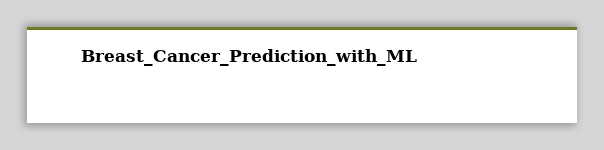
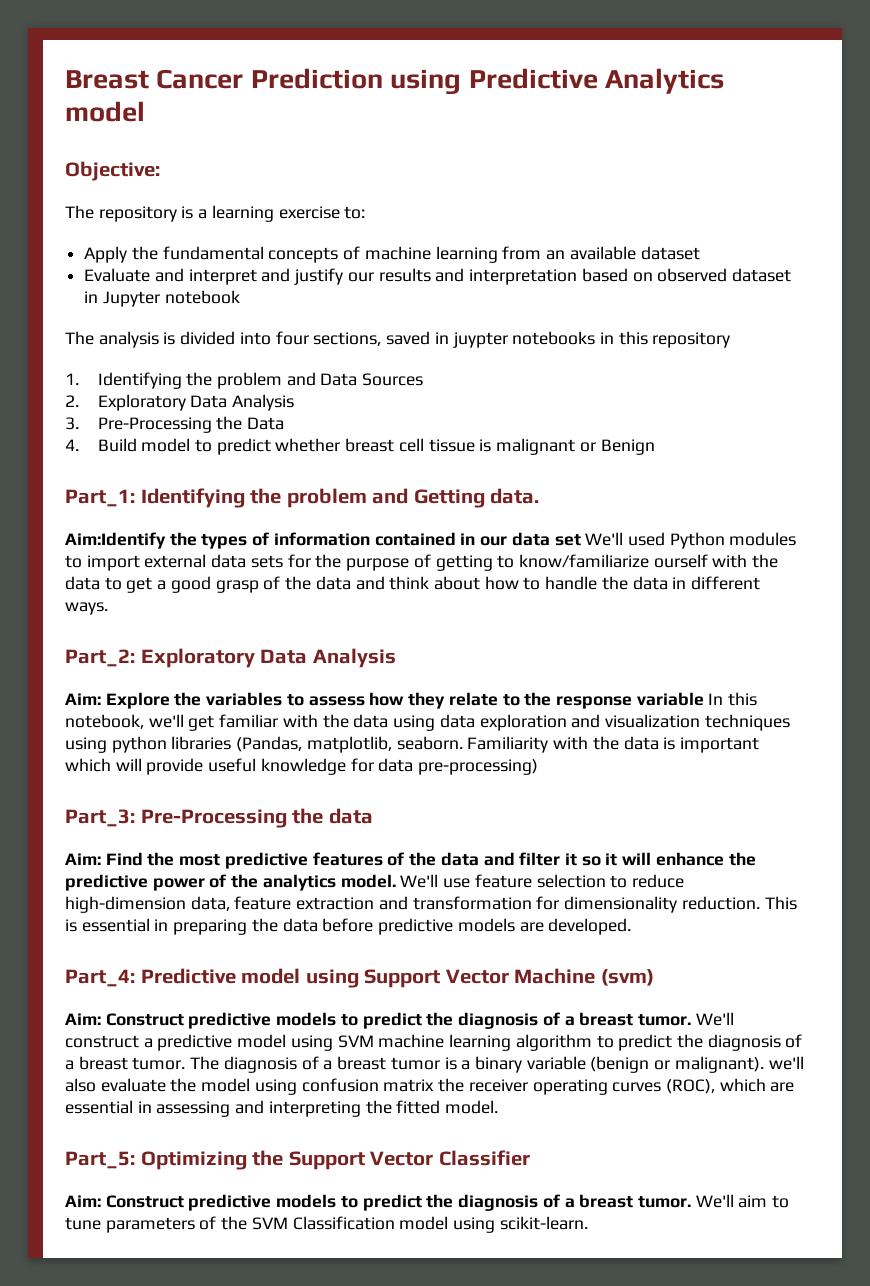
[81,49,417,66] Breast_Cancer_Prediction_with_ML -> [65,68,725,95] [65,101,145,122] [65,161,160,181] [65,205,366,222] [84,246,700,263] [84,268,791,285] [84,290,240,307] [65,331,731,348] [65,372,424,389] [65,394,295,411] [65,416,285,433] [65,438,655,455] [65,488,540,508] [65,532,797,549] [65,554,779,571] [65,576,761,593] [65,602,108,615] [65,648,396,668] [65,692,758,709] [65,714,790,731] [65,736,759,753] [65,758,539,775] [65,808,373,828] [65,852,756,869] [65,874,684,891] [65,896,797,913] [65,918,632,935] [65,968,654,988] [65,1012,734,1029] [65,1034,803,1051] [65,1056,804,1073] [65,1078,795,1095] [65,1100,499,1117] [65,1150,530,1170] [65,1194,790,1211] [65,1216,588,1233] Breast Cancer Prediction using Predictive Analytics model // Objective: // The repository is a learning exercise to: // Apply the fundamental concepts of machine learning from an available dataset // Evaluate and interpret and justify our results and interpretation based on observed dataset in Jupyter notebook // The analysis is divided into four sections, saved in juypter notebooks in this repository // 1. Identifying the problem and Data Sources // 2. Exploratory Data Analysis // 3. Pre-Processing the Data // 4. Build model to predict whether breast cell tissue is malignant or Benign // Part_1: Identifying the problem and Getting data. // Aim:Identify the types of information contained in our data set We'll used Python modules to import external data sets for the purpose of getting to know/familiarize ourself with the data to get a good grasp of the data and think about how to handle the data in different ways. // Part_2: Exploratory Data Analysis // Aim: Explore the variables to assess how they relate to the response variable In this notebook, we'll get familiar with the data using data exploration and visualization techniques using python libraries (Pandas, matplotlib, seaborn. Familiarity with the data is important which will provide useful knowledge for data pre-processing) // Part_3: Pre-Processing the data // Aim: Find the most predictive features of the data and filter it so it will enhance the predictive power of the analytics model. We'll use feature selection to reduce high-dimension data, feature extraction and transformation for dimensionality reduction. This is essential in preparing the data before predictive models are developed. // Part_4: Predictive model using Support Vector Machine (svm) // Aim: Construct predictive models to predict the diagnosis of a breast tumor. We'll construct a predictive model using SVM machine learning algorithm to predict the diagnosis of a breast tumor. The diagnosis of a breast tumor is a binary variable (benign or malignant). we'll also evaluate the model using confusion matrix the receiver operating curves (ROC), which are essential in assessing and interpreting the fitted model. // Part_5: Optimizing the Support Vector Classifier // Aim: Construct predictive models to predict the diagnosis of a breast tumor. We'll aim to tune parameters of the SVM Classification model using scikit-learn.

